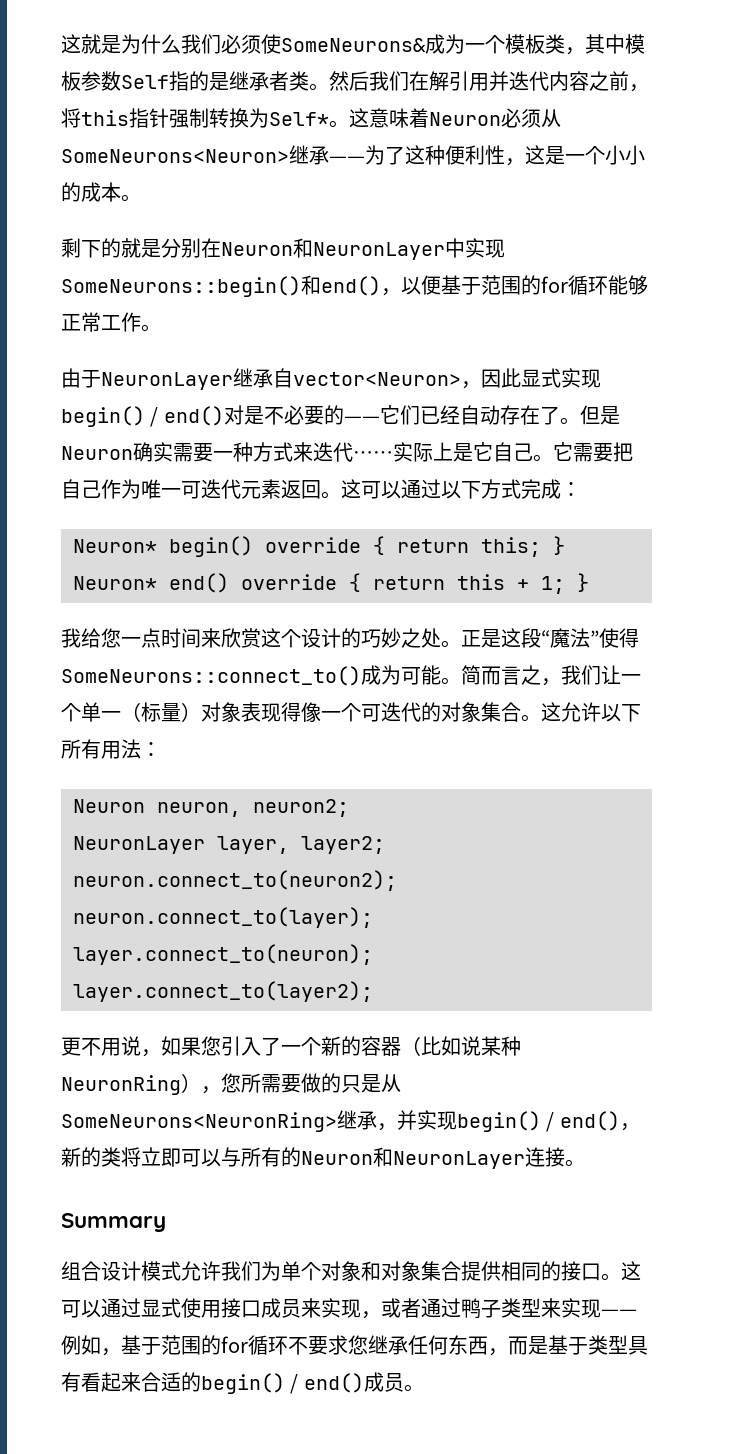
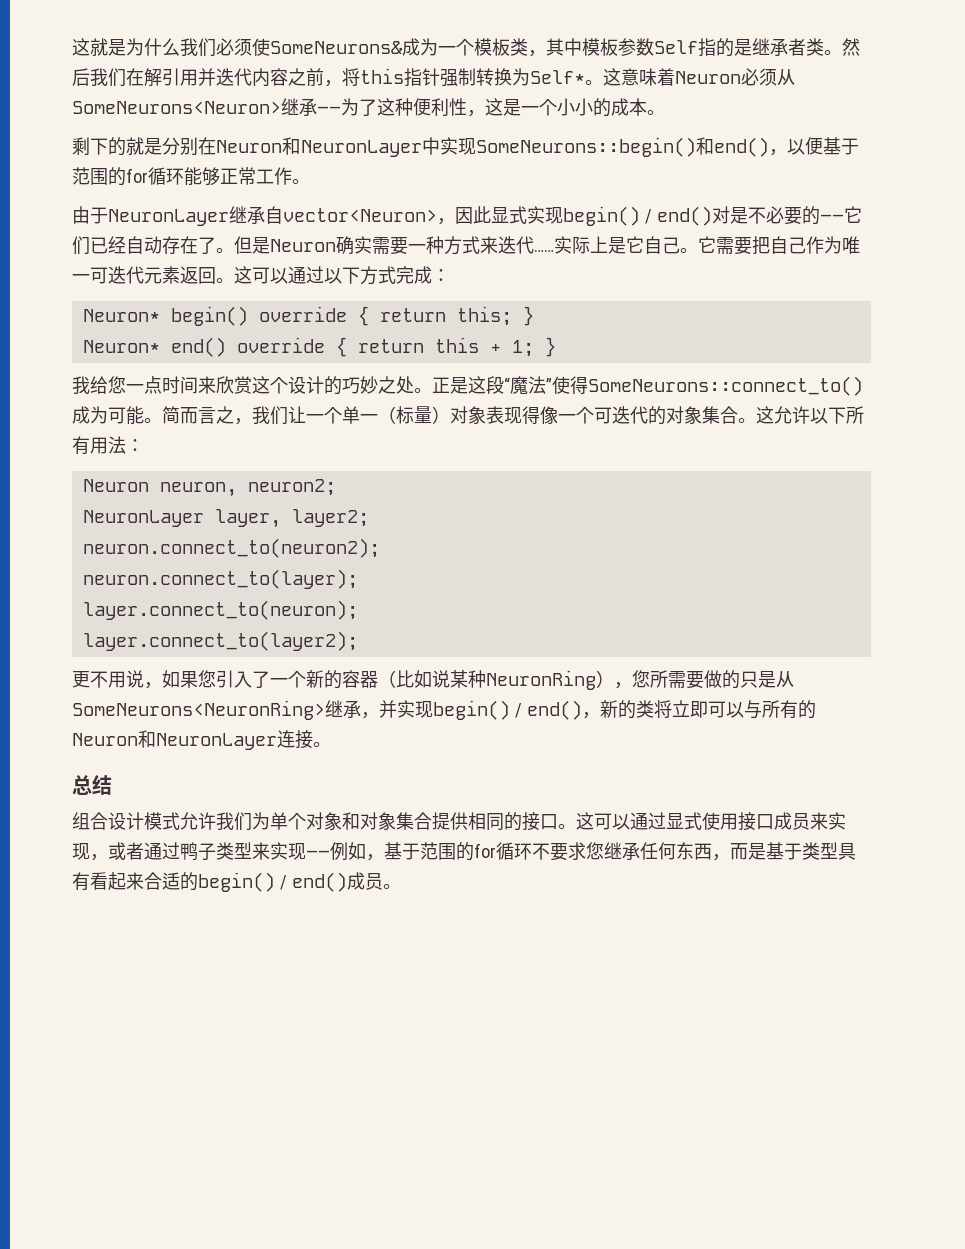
[61,1213,166,1232] Summary -> [72,775,112,795] 总结

